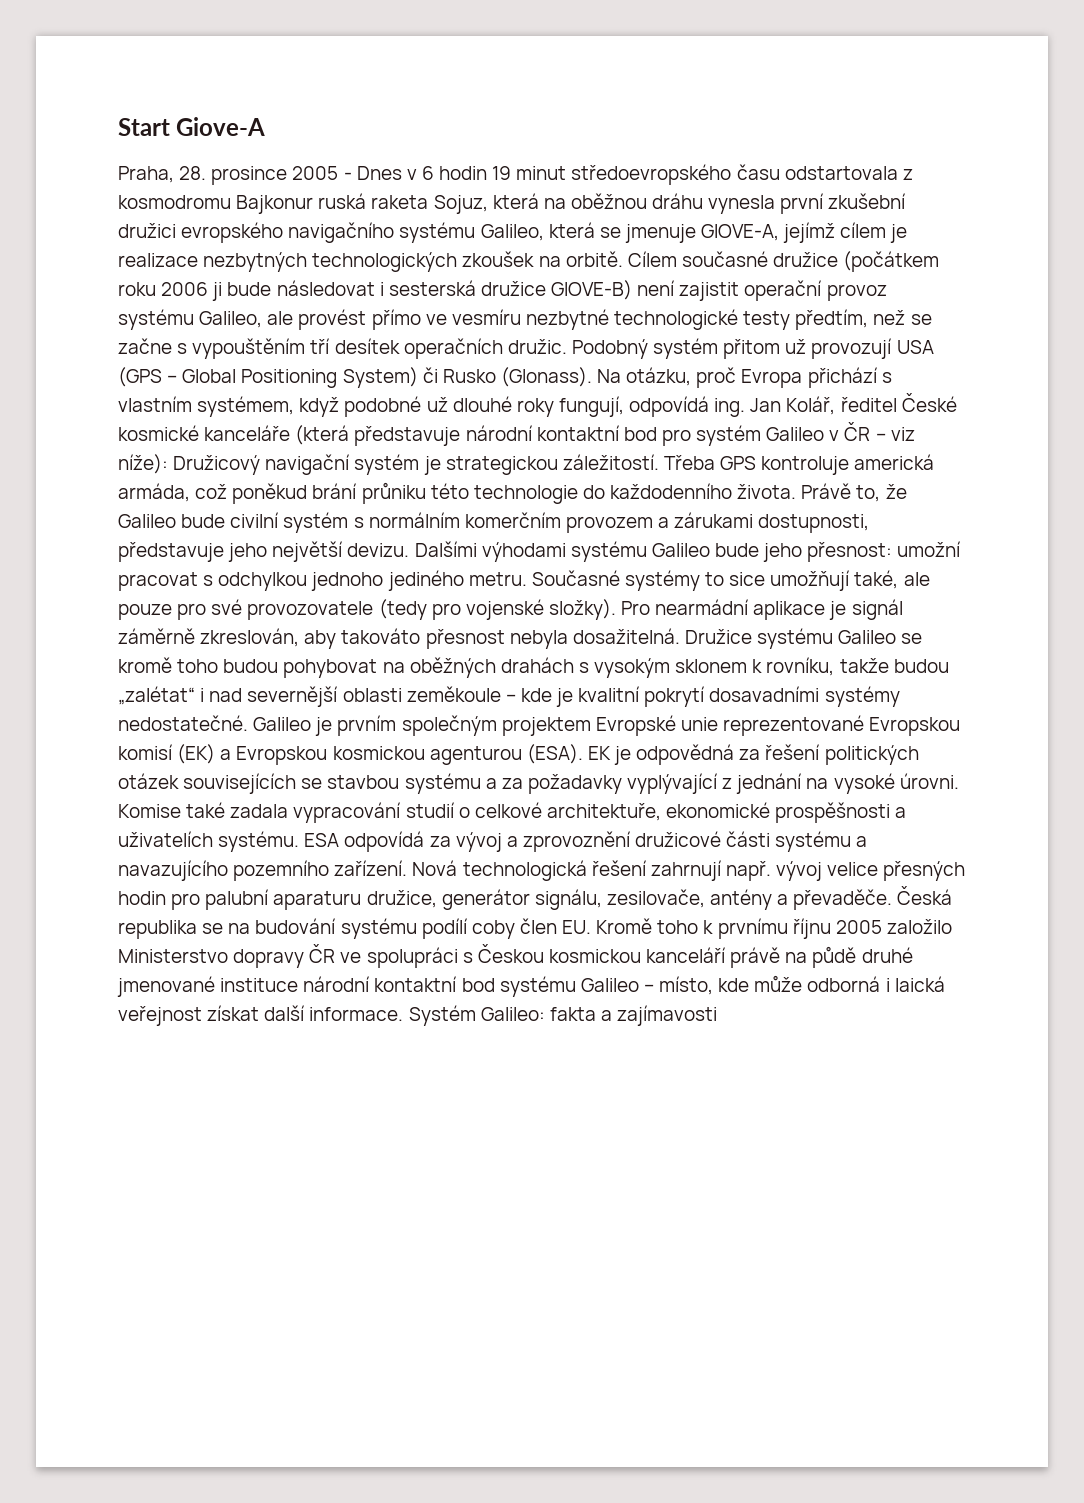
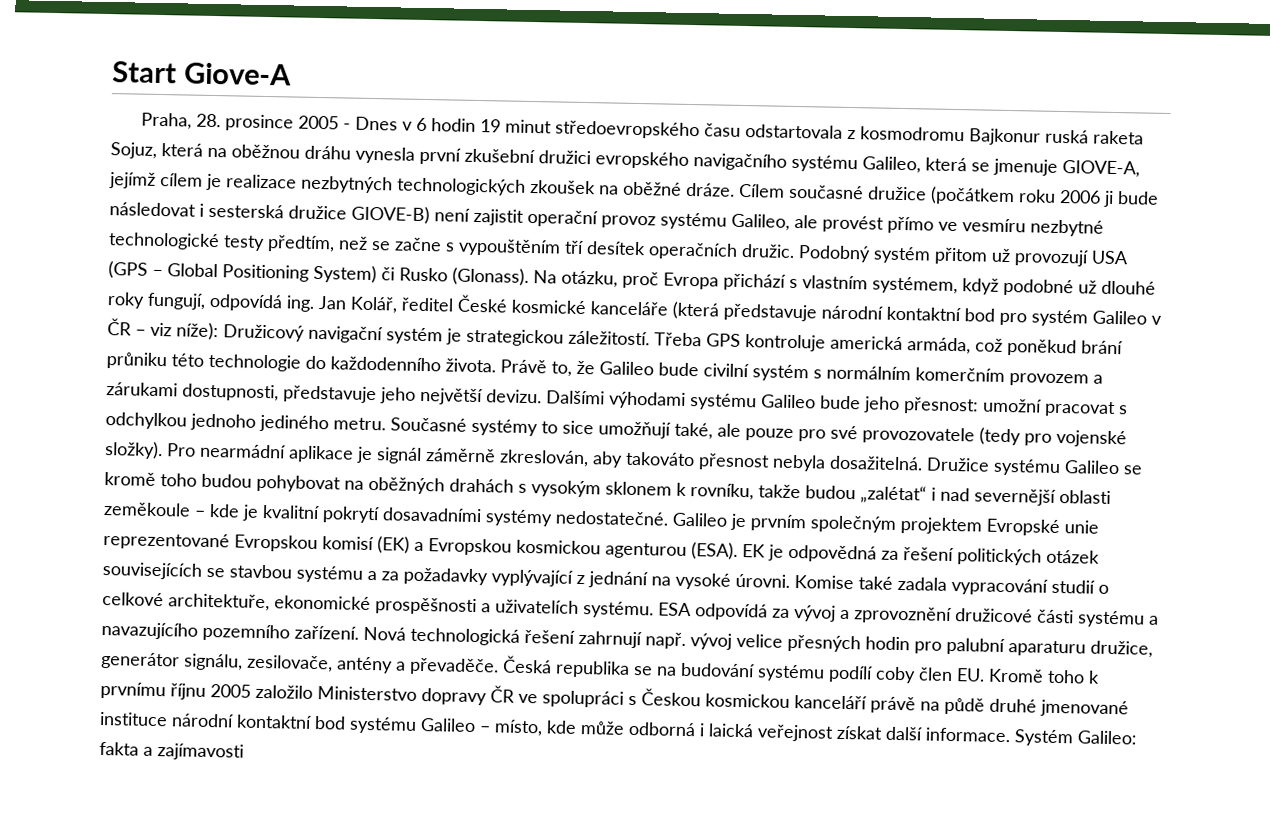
[565,251,623,267] orbitě. -> [623,181,735,197] oběžné dráze.

